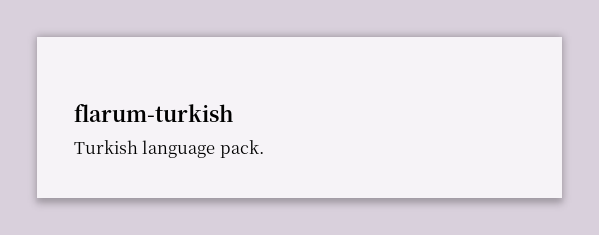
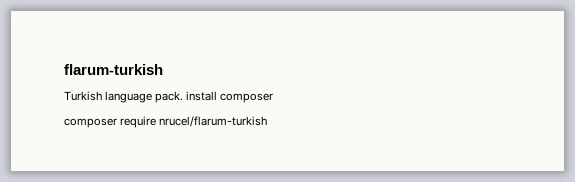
(264, 149) none -> [186,91,274,103] [64,116,268,128] install composer // composer require nrucel/flarum-turkish

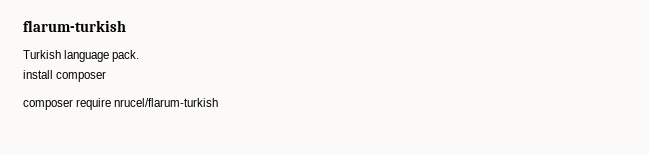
(184, 97) none -> (140, 56) //

